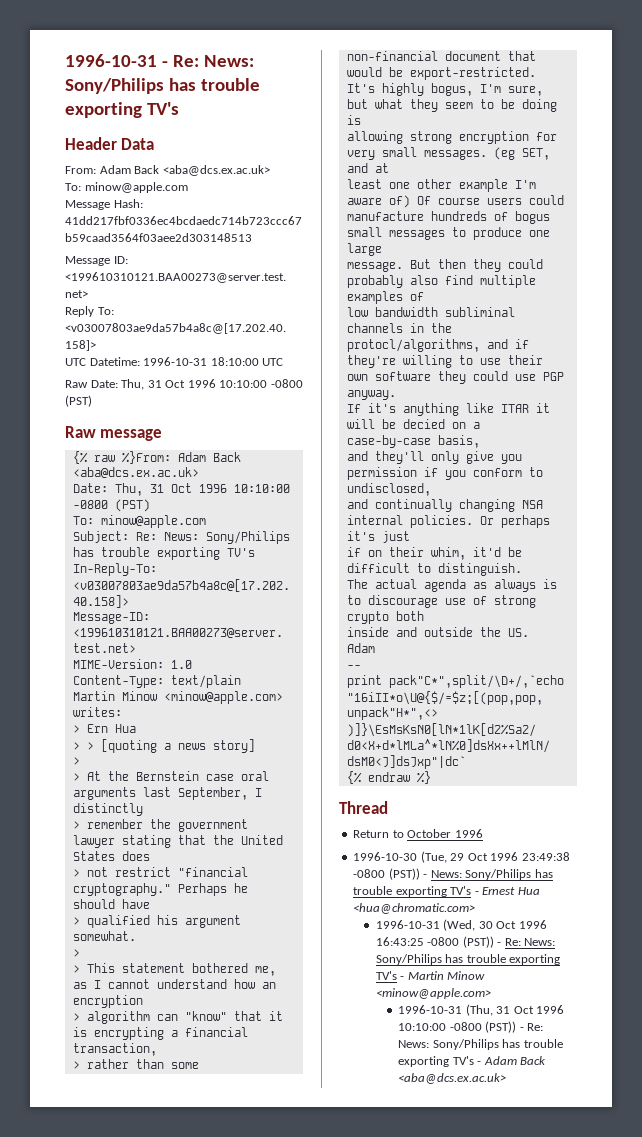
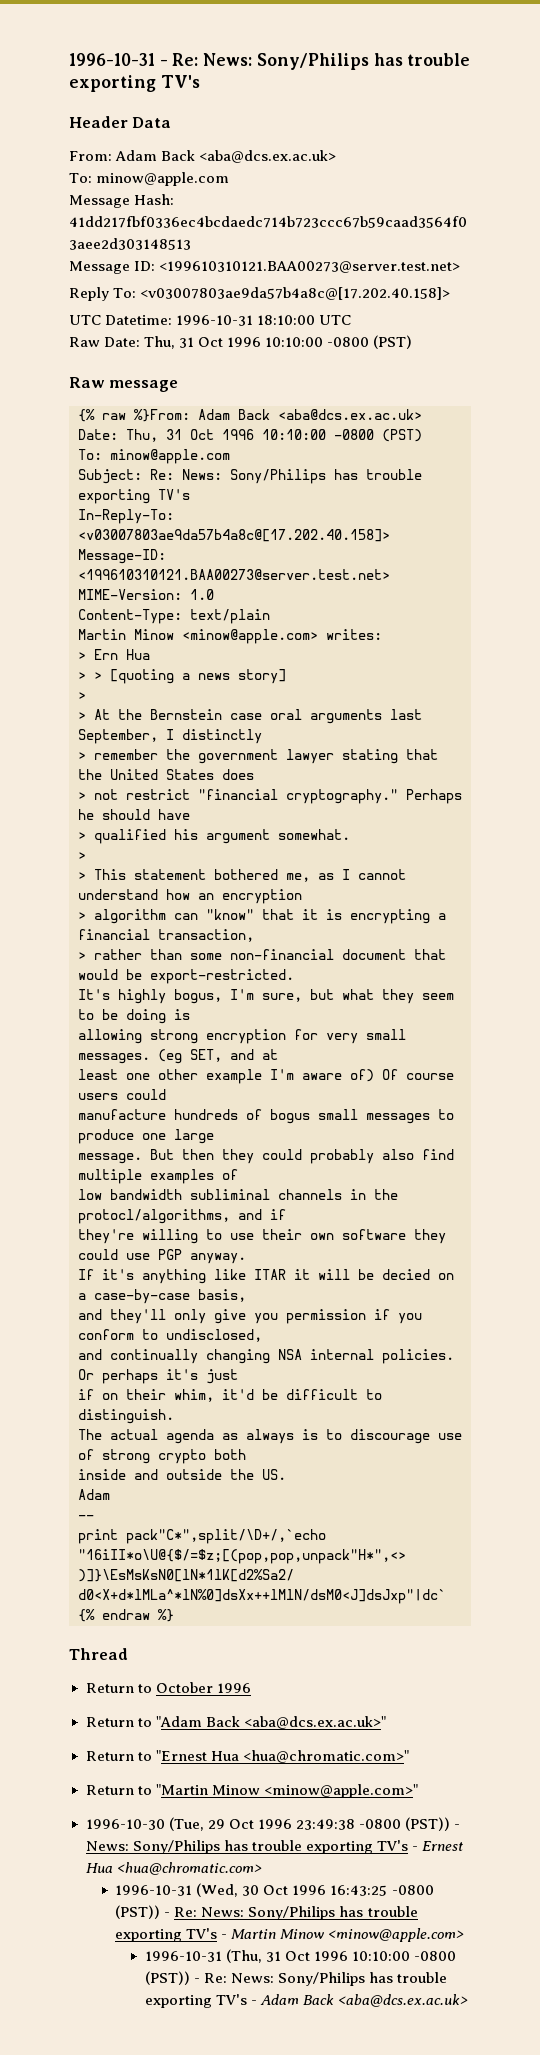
(483, 833) none -> [85,1716,386,1729] [85,1750,409,1763] [85,1784,418,1798] // Return to "Adam Back <aba@dcs.ex.ac.uk>" // Return to "Ernest Hua <hua@chromatic.com>" // Return to "Martin Minow <minow@apple.com>"

